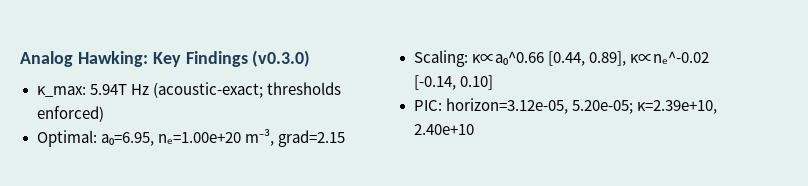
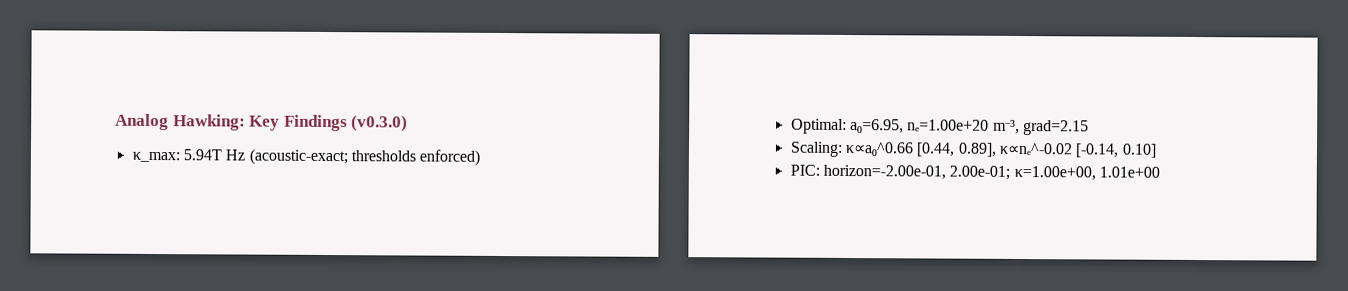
[445,98,717,114] [413,124,474,135] horizon=3.12e-05, 5.20e-05; κ=2.39e+10, 2.40e+10 -> [822,164,1160,181] horizon=-2.00e-01, 2.00e-01; κ=1.00e+00, 1.01e+00

